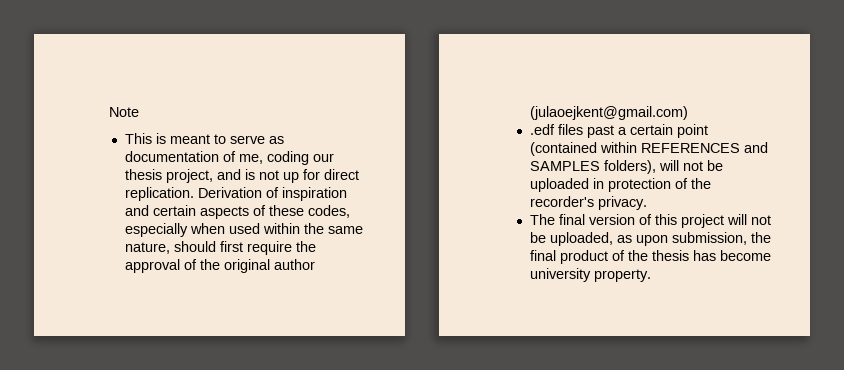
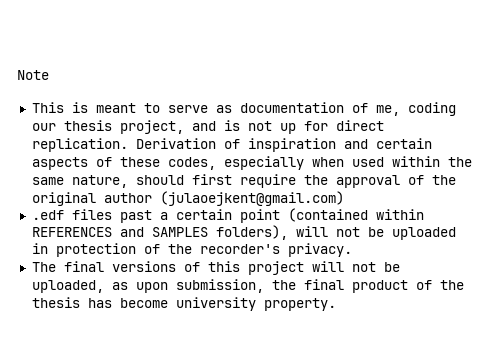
[588,214,635,225] version -> [111,261,176,272] versions

